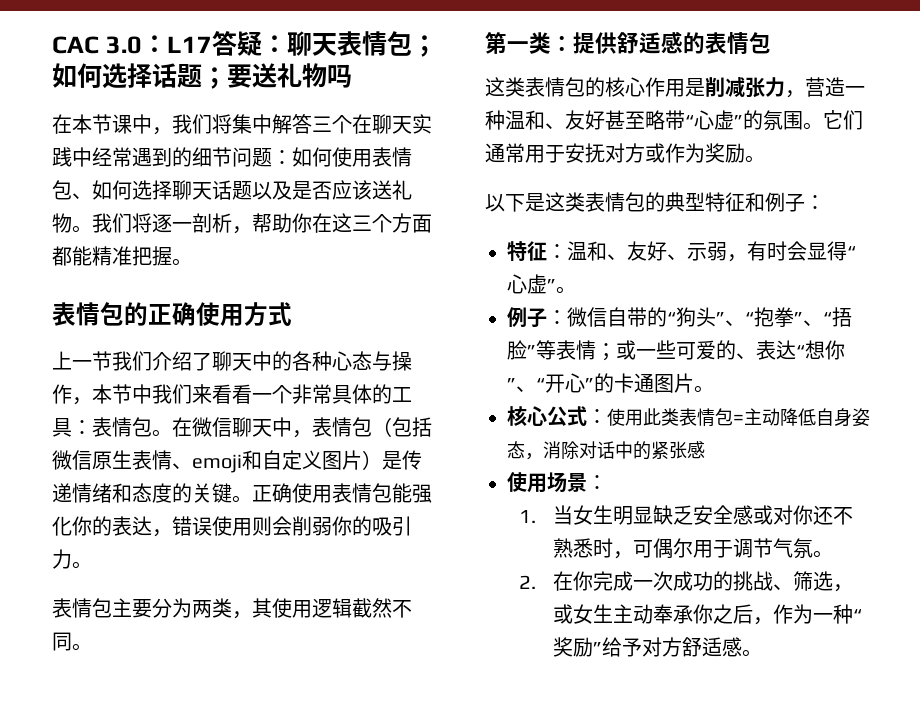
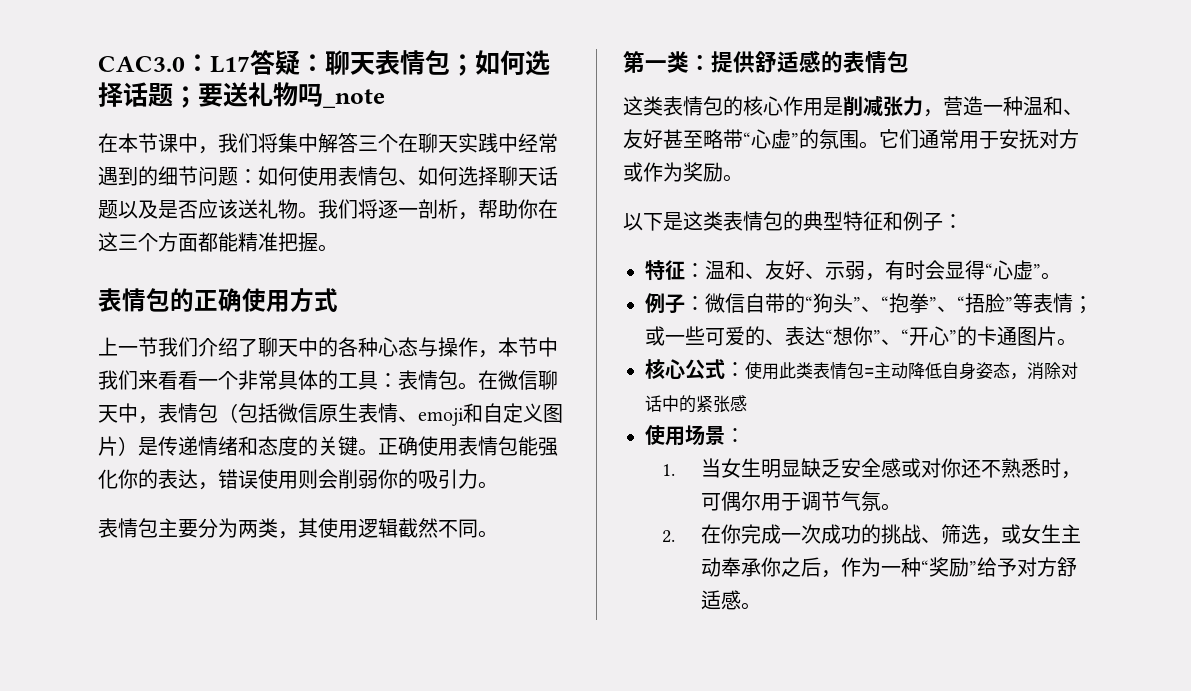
[52,36,142,54] CAC 3.0 -> [98,56,185,72] CAC3.0
(352, 76) none -> [323,89,385,108] _note

